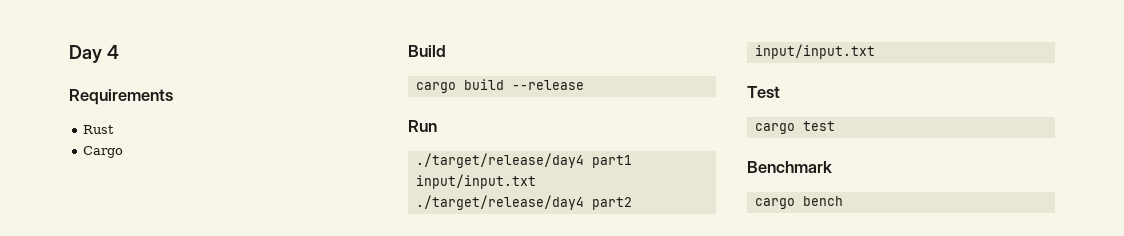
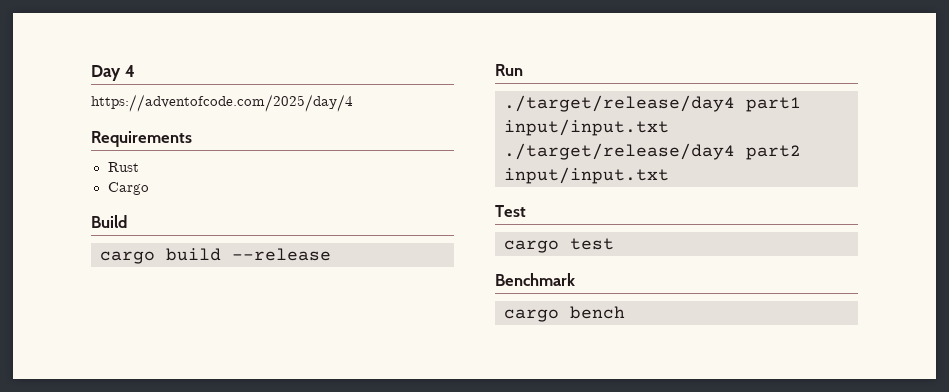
(119, 52) none -> [91,94,353,112] // https://adventofcode.com/2025/day/4

